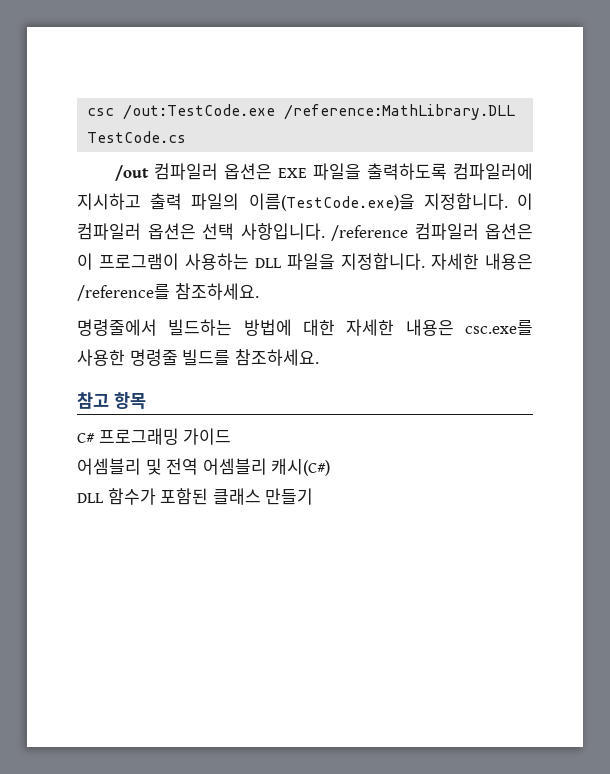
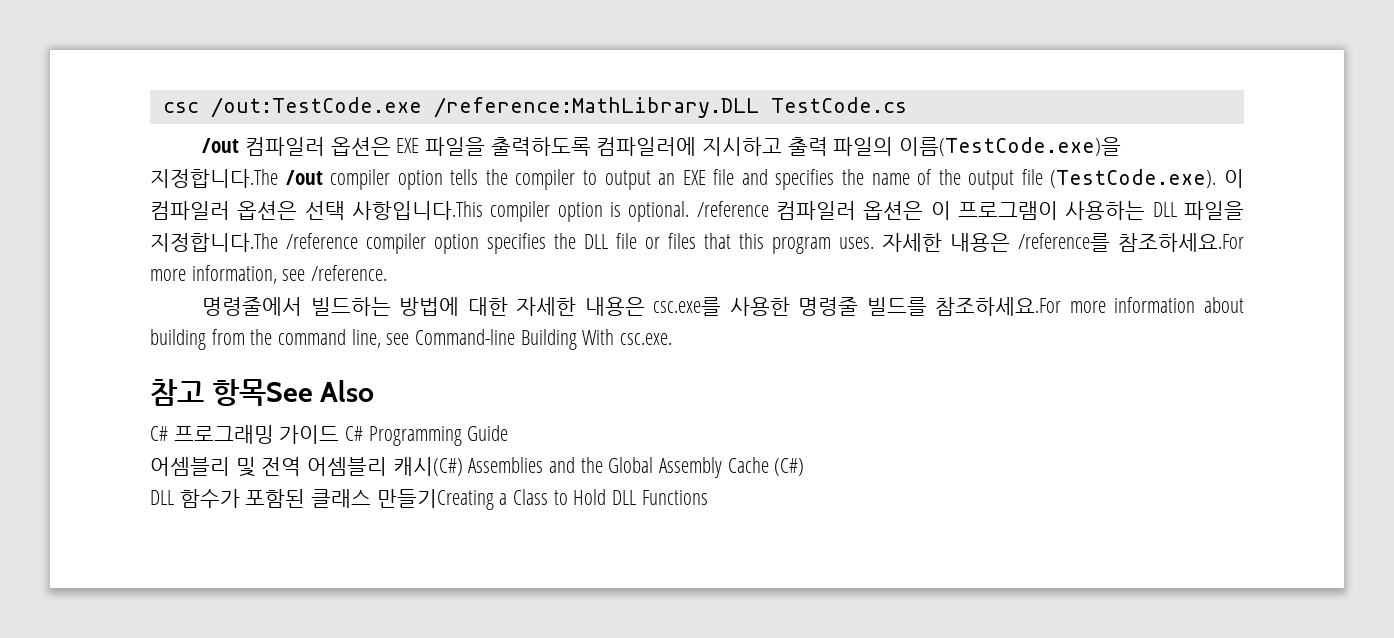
[423,193,533,210] [77,223,325,240] 지정합니다. 이 컴파일러 옵션은 선택 사항입니다. -> [150,169,1244,190] [150,201,690,222] 지정합니다.The /out compiler option tells the compiler to output an EXE file and specifies the name of the output file (TestCode.exe). 이 컴파일러 옵션은 선택 사항입니다.This compiler option is optional.
[341,253,533,270] [77,283,259,301] 지정합니다. 자세한 내용은 /reference를 참조하세요. -> [150,233,1244,254] [150,265,388,284] 지정합니다.The /reference compiler option specifies the DLL file or files that this program uses. 자세한 내용은 /reference를 참조하세요.For more information, see /reference.
[234,349,319,366] 참조하세요. -> [935,297,1245,316] [150,329,673,350] 참조하세요.For more information about building from the command line, see Command-line Building With csc.exe.
[113,392,146,409] 항목 -> [211,379,375,406] 항목See Also
(232, 436) none -> [345,425,509,446] C# Programming Guide
[77,488,314,505] // DLL 함수가 포함된 클래스 만들기 -> [468,457,805,478] [150,489,708,510] Assemblies and the Global Assembly Cache (C#) // DLL 함수가 포함된 클래스 만들기Creating a Class to Hold DLL Functions

